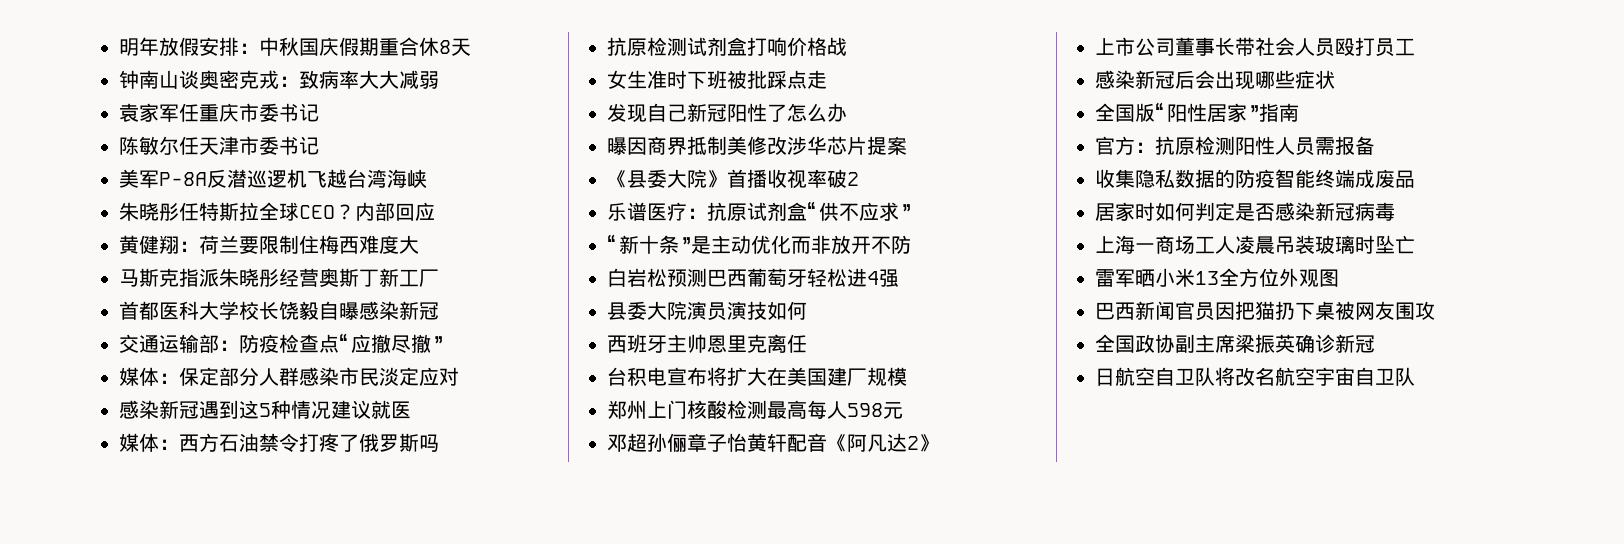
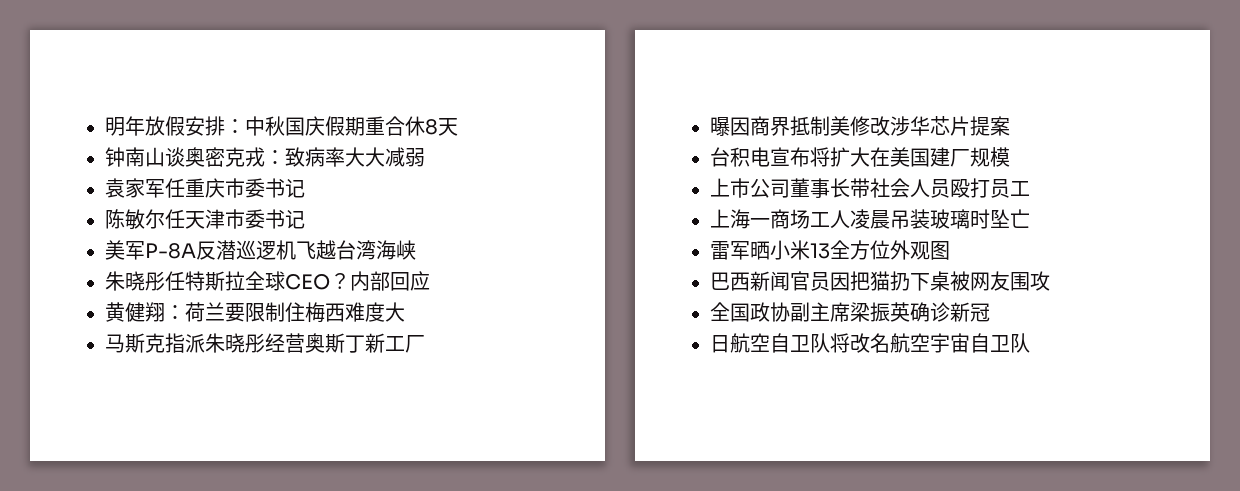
[119,301,439,320] [119,333,443,353] [119,367,459,386] [119,400,411,419] [119,433,439,453] [607,37,847,56] [607,70,827,89] [607,103,847,123] // 首都医科大学校长饶毅自曝感染新冠 // 交通运输部：防疫检查点“应撤尽撤” // 媒体：保定部分人群感染市民淡定应对 // 感染新冠遇到这5种情况建议就医 // 媒体：西方石油禁令打疼了俄罗斯吗 // 抗原检测试剂盒打响价格战 // 女生准时下班被批踩点走 // 发现自己新冠阳性了怎么办 -> (425, 344) none
[607,169,859,189] [607,201,911,221] [607,234,911,254] [607,268,899,287] [607,301,807,321] [607,334,807,353] // 《县委大院》首播收视率破2 // 乐谱医疗：抗原试剂盒“供不应求” // “新十条”是主动优化而非放开不防 // 白岩松预测巴西葡萄牙轻松进4强 // 县委大院演员演技如何 // 西班牙主帅恩里克离任 -> (1010, 126) none
[607,400,903,420] [607,433,939,452] // 郑州上门核酸检测最高每人598元 // 邓超孙俪章子怡黄轩配音《阿凡达2》 -> (1010, 157) none
[1095,70,1335,90] [1095,102,1299,122] [1095,136,1375,156] [1095,169,1415,188] [1095,202,1395,221] // 感染新冠后会出现哪些症状 // 全国版“阳性居家”指南 // 官方：抗原检测阳性人员需报备 // 收集隐私数据的防疫智能终端成废品 // 居家时如何判定是否感染新冠病毒 -> (1030, 188) none

